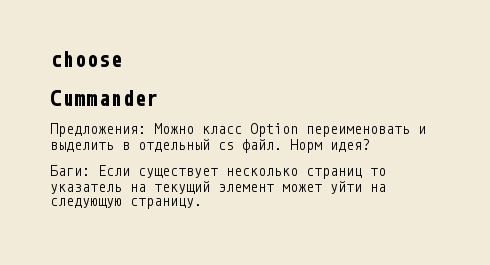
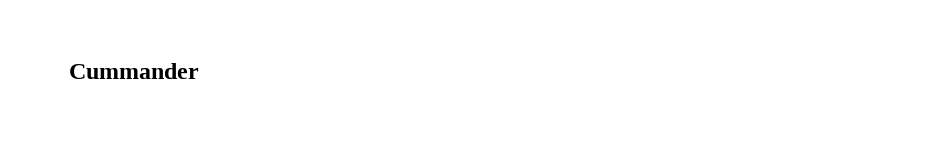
[50,51,122,67] choose // -> (69, 71) none
[50,123,426,137] [50,139,370,153] [50,165,386,179] [50,181,386,194] [50,198,202,209] // Предложения: Можно класс Option переименовать и выделить в отдельный cs файл. Норм идея? // Баги: Если существует несколько страниц то указатель на текущий элемент может уйти на следующую страницу. -> (199, 71) none

